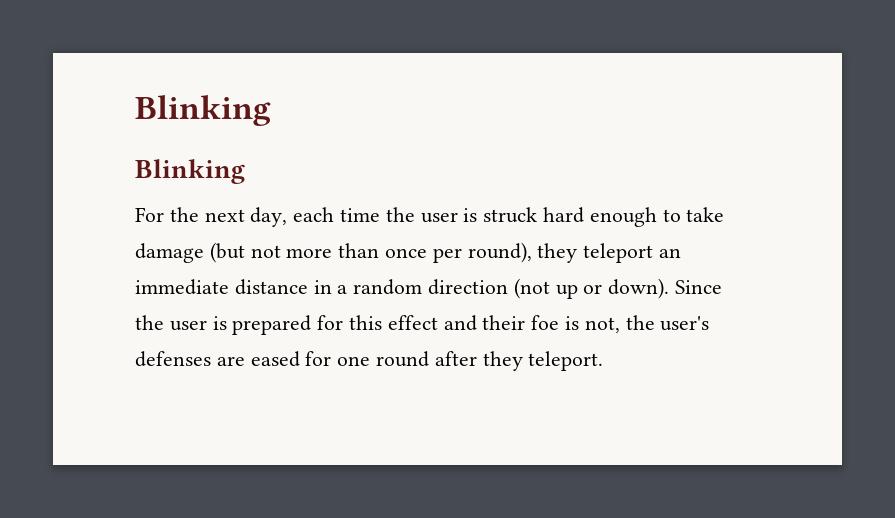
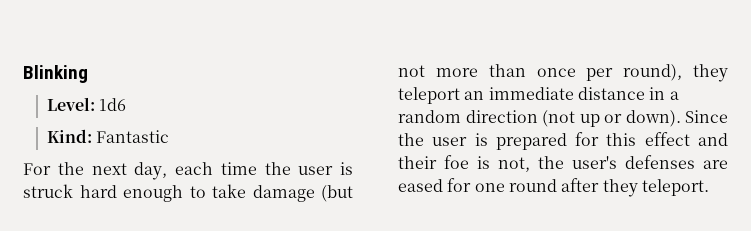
[135,95,271,126] [135,159,245,184] Blinking // Blinking -> [23,65,88,83] [46,97,127,111] [46,129,170,143] Blinking // Level: 1d6 // Kind: Fantastic

